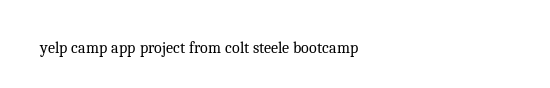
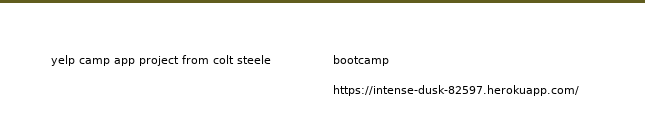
(359, 49) none -> [333,85,579,96] // https://intense-dusk-82597.herokuapp.com/

